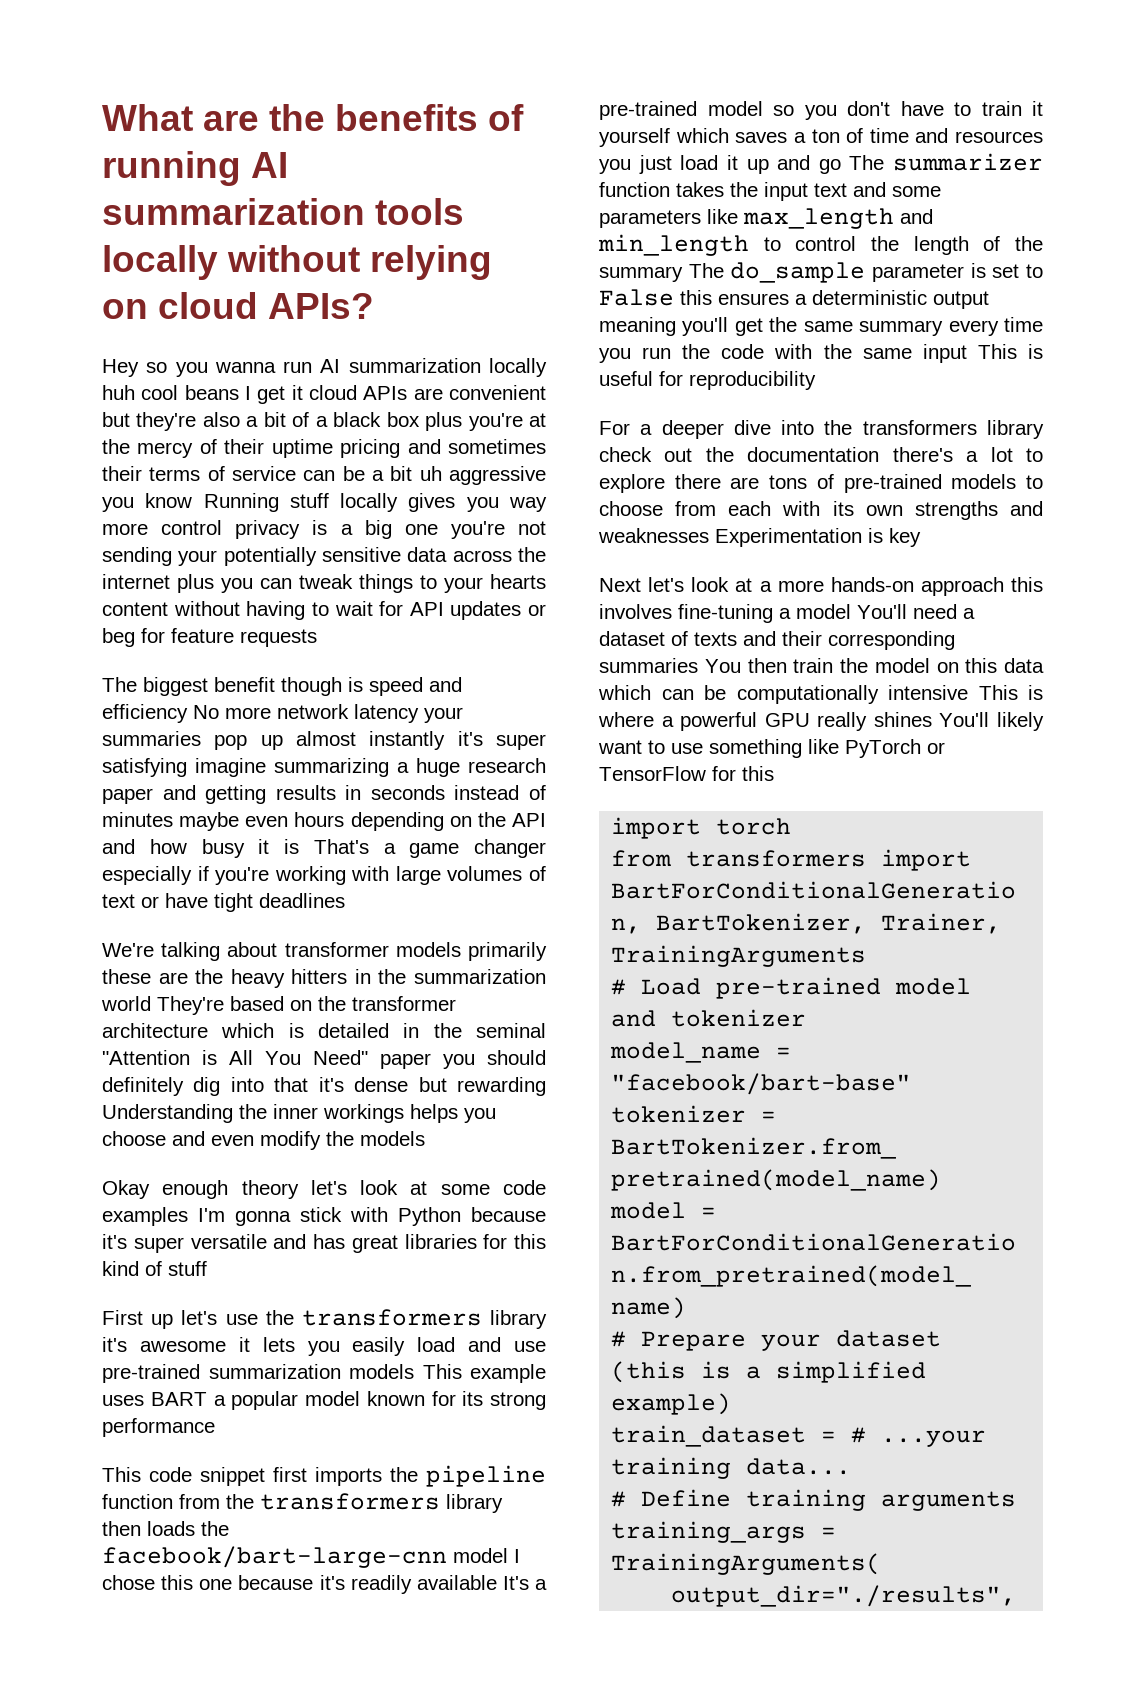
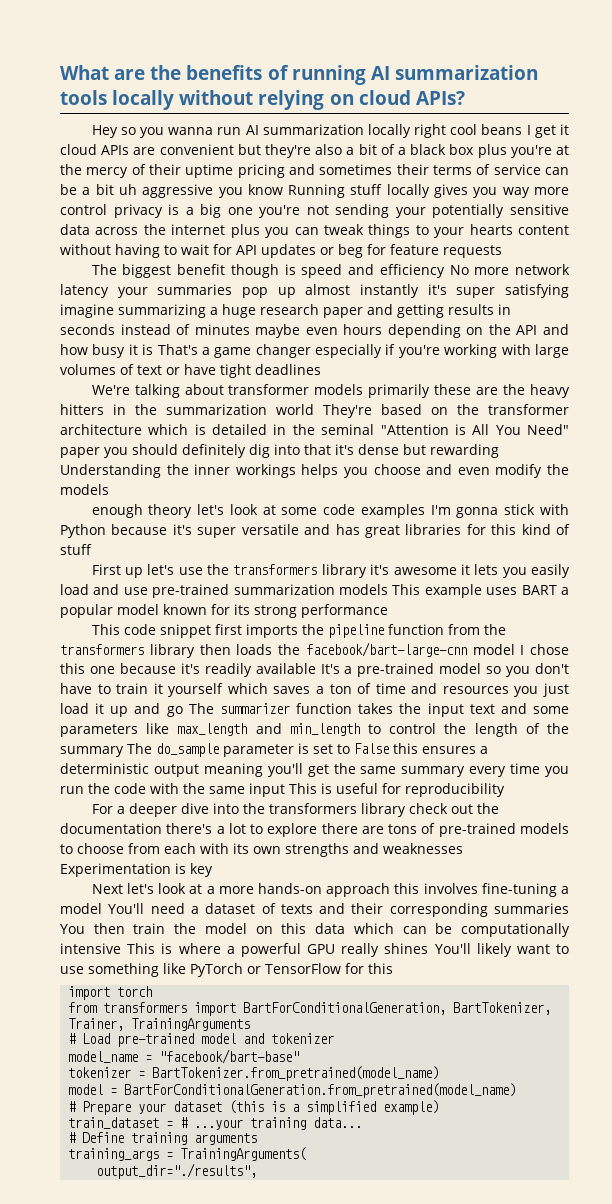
[102,385,135,400] huh -> [414,124,447,138] right
[102,1180,150,1199] Okay -> (109, 489) none

